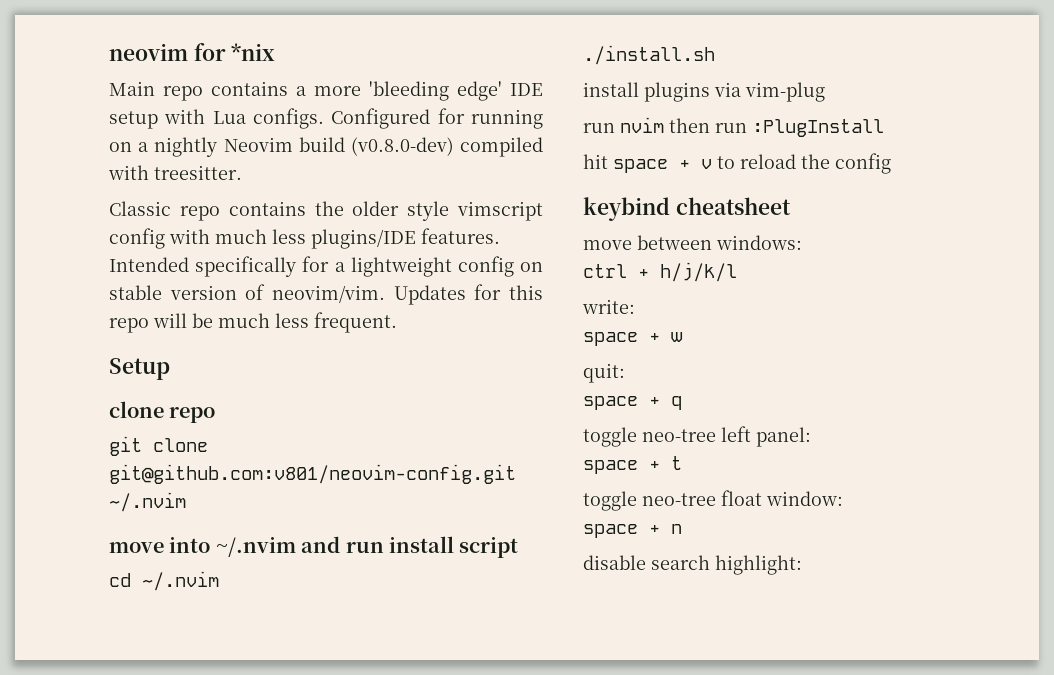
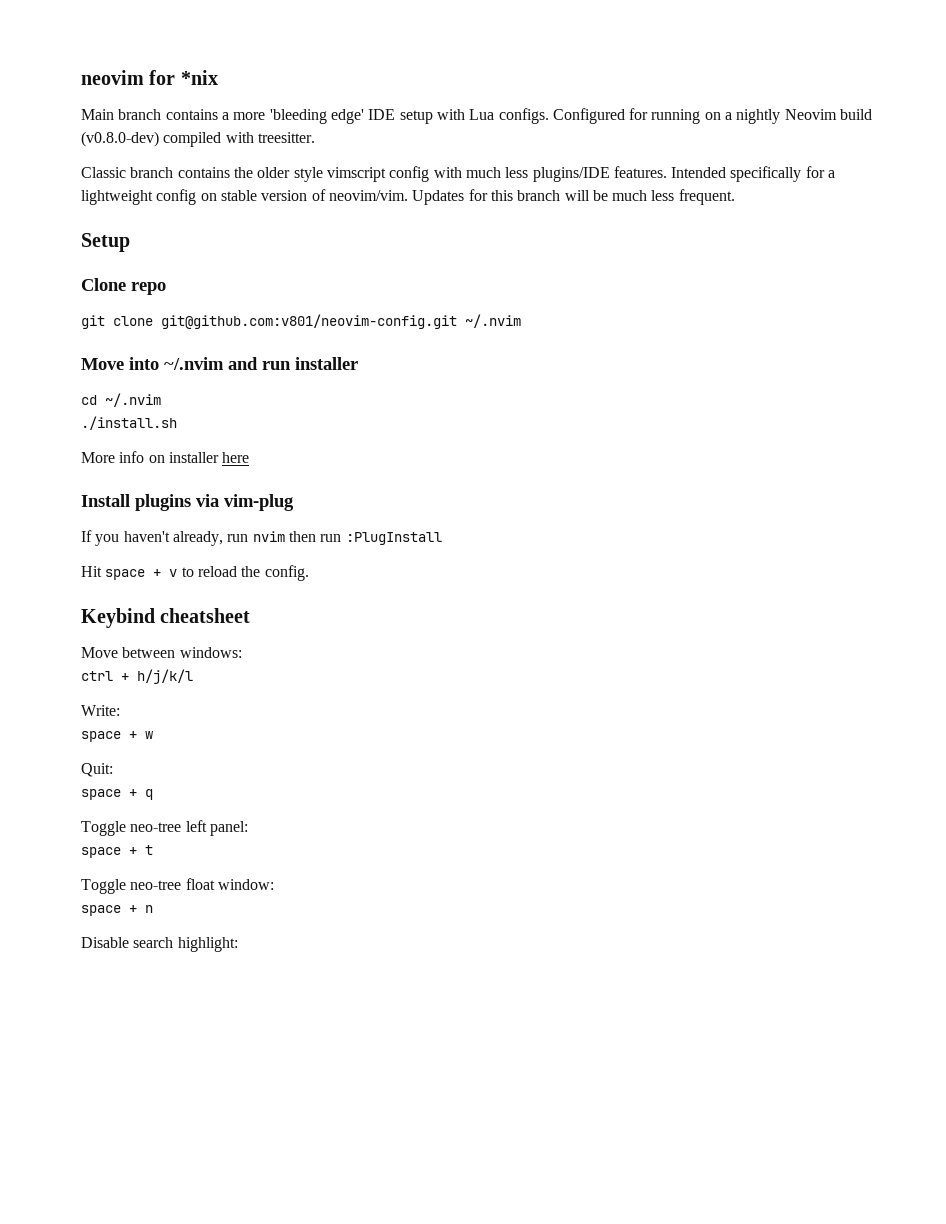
[163,86,203,101] repo -> [118,109,162,120] branch
[179,206,220,221] repo -> [130,167,174,178] branch
[109,318,149,333] repo -> [517,190,561,201] branch
[109,401,164,418] clone -> [81,278,126,291] Clone
[109,542,164,553] move -> [81,358,124,370] Move
[389,536,519,558] install script -> [295,357,358,370] installer
[583,82,639,97] install -> [81,451,250,463] [81,494,130,507] More info on installer here // Install
(825, 92) none -> [81,530,223,546] If you haven't already,
[583,154,608,169] hit -> [81,566,102,577] Hit
[835,153,891,174] [583,197,670,221] config // keybind -> [264,565,309,581] [81,608,155,628] config. // Keybind
[583,240,632,250] move -> [81,647,118,658] Move
[582,299,635,314] write: -> [81,705,120,716] Write:
[583,363,625,383] quit: -> [81,763,113,777] Quit:
[583,427,637,447] toggle -> [81,821,126,836] Toggle
[583,491,637,511] toggle -> [81,879,126,894] Toggle
[583,555,646,570] disable -> [81,937,129,948] Disable

